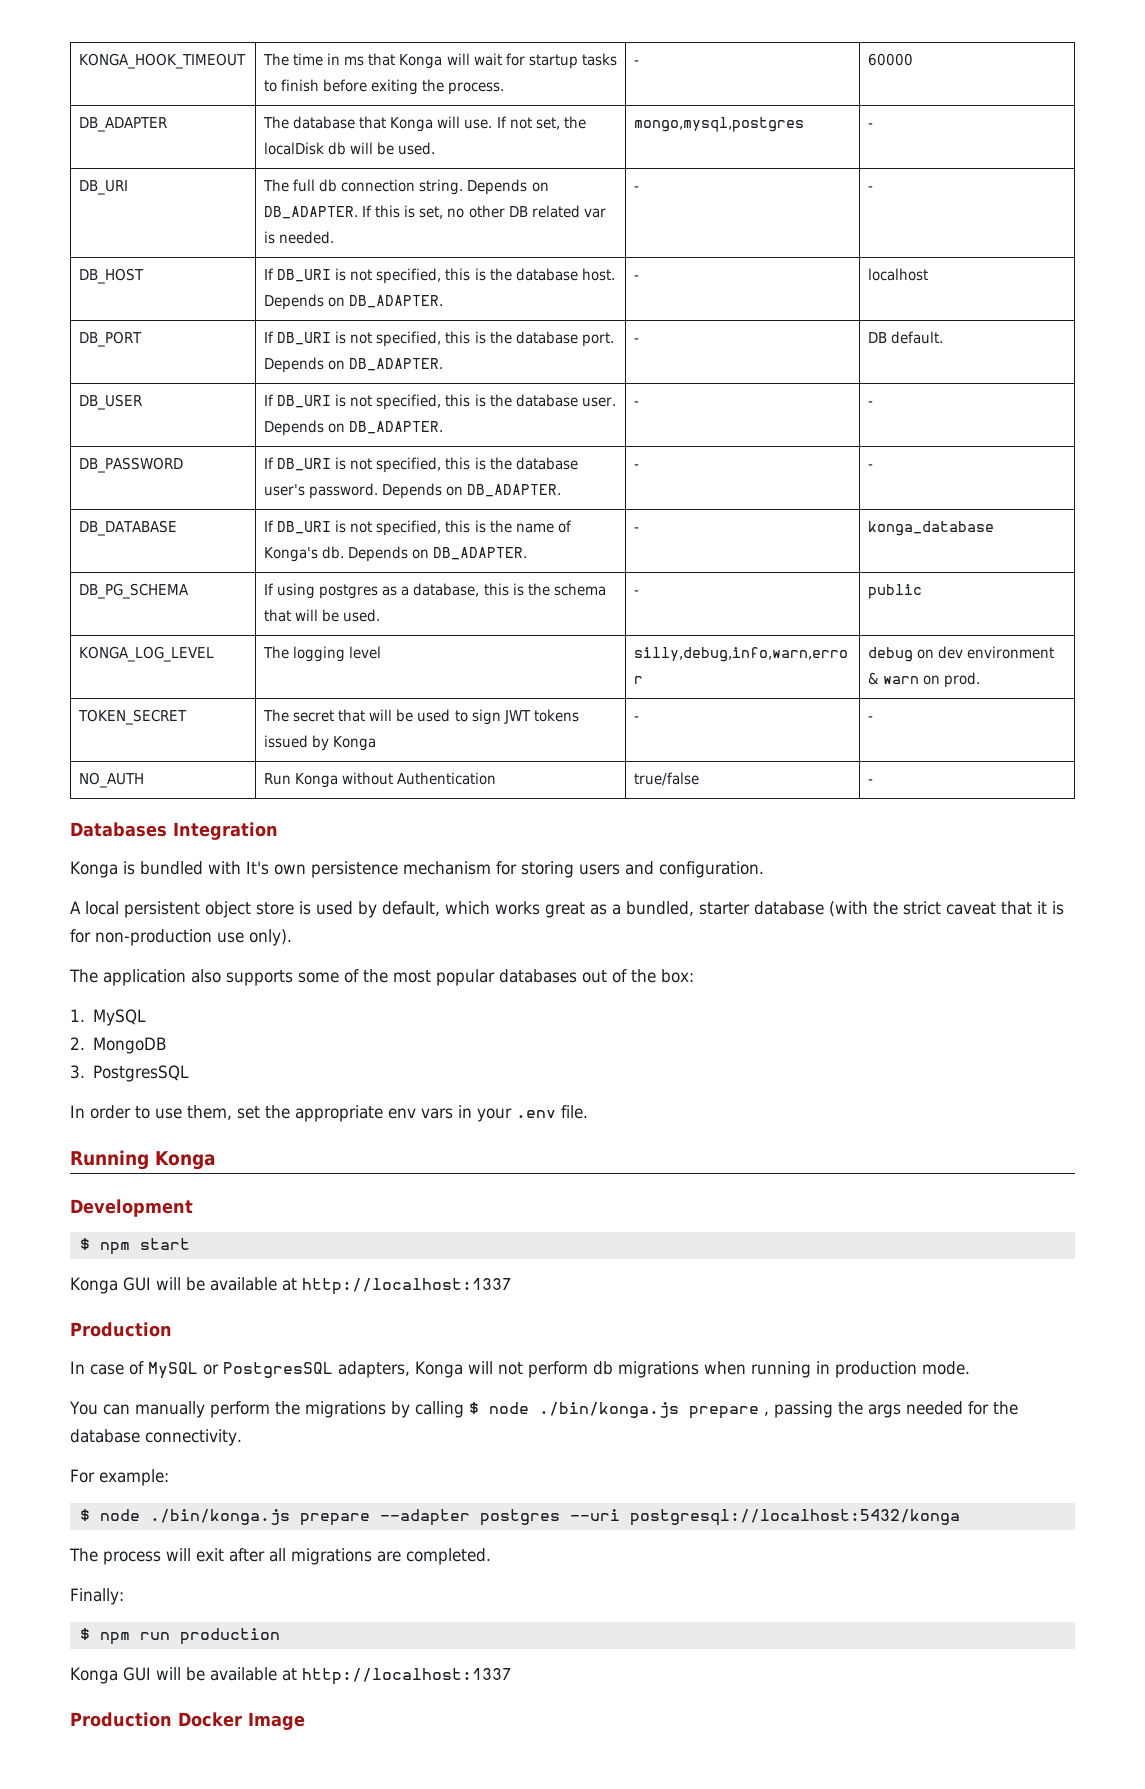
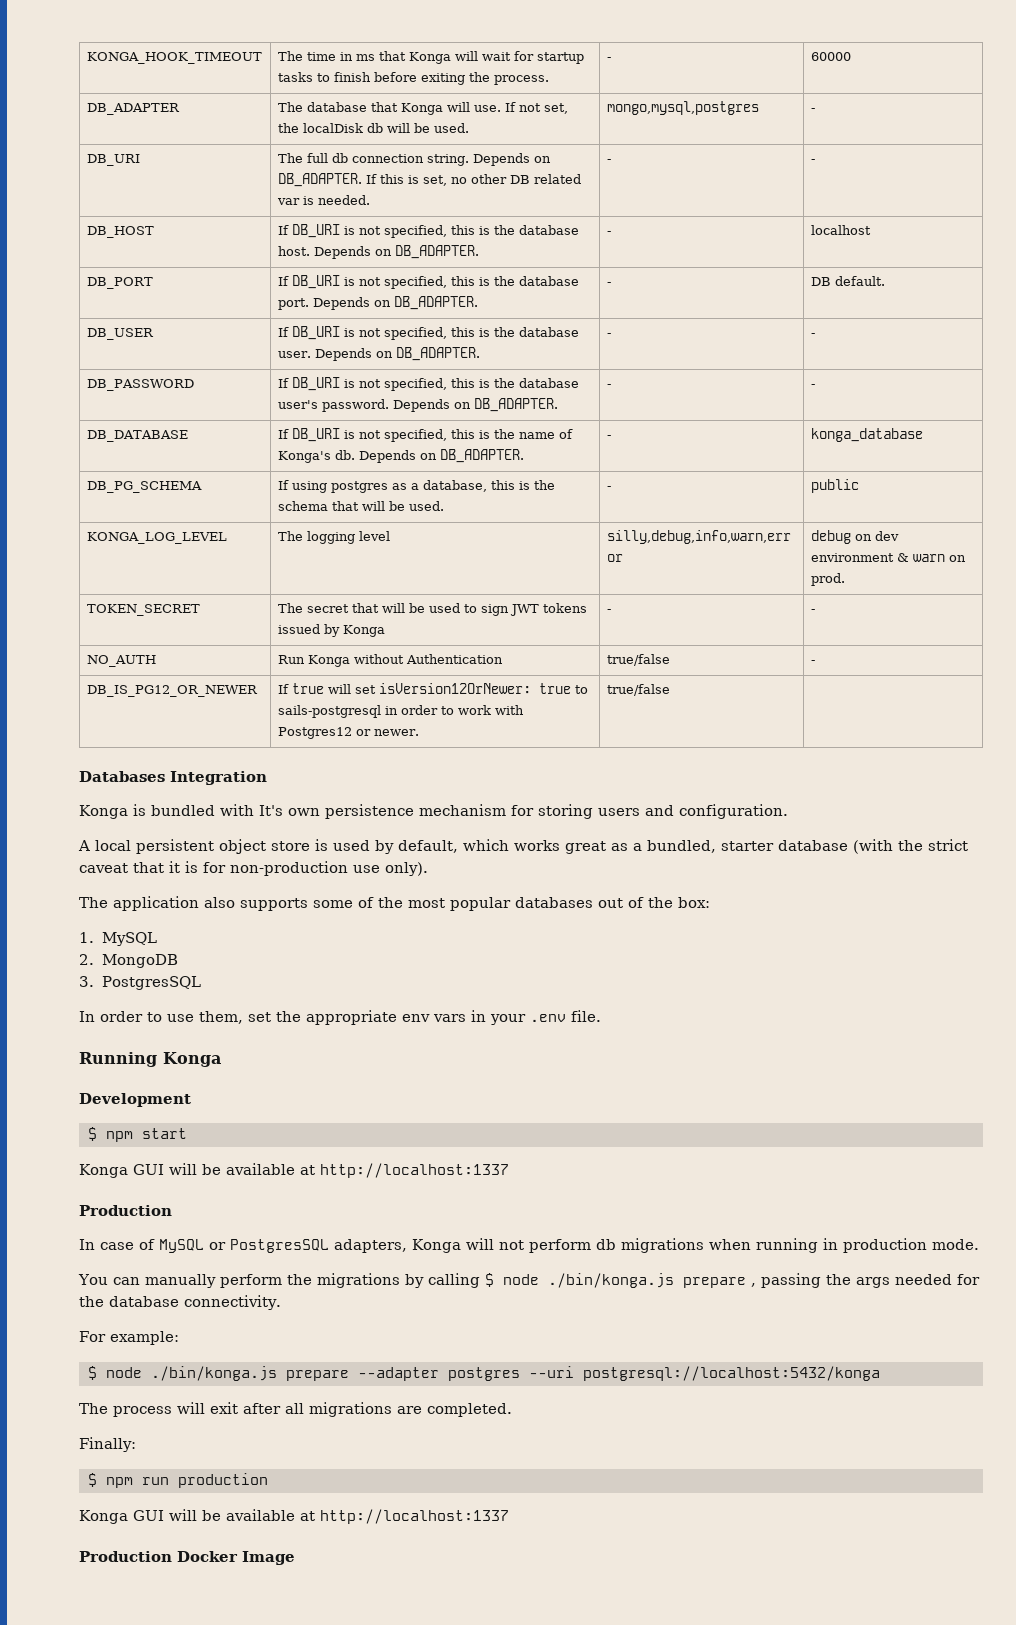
(874, 781) none -> [86,685,258,697] [277,683,588,694] [277,705,524,718] [277,727,419,739] [606,684,670,696] // DB_IS_PG12_OR_NEWER | If true will set isVersion12OrNewer: true to sails-postgresql in order to work with Postgres12 or newer. | true/false |

